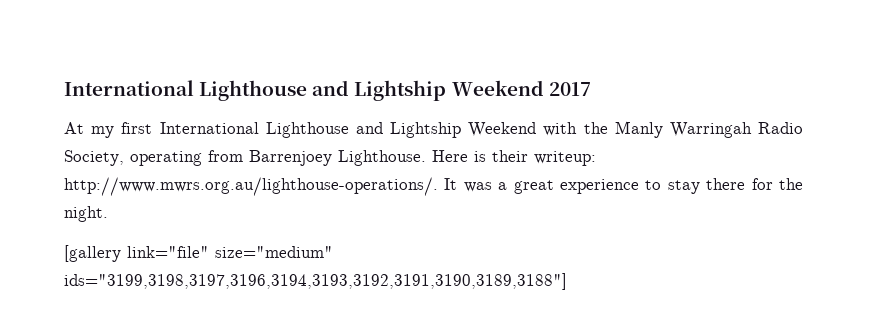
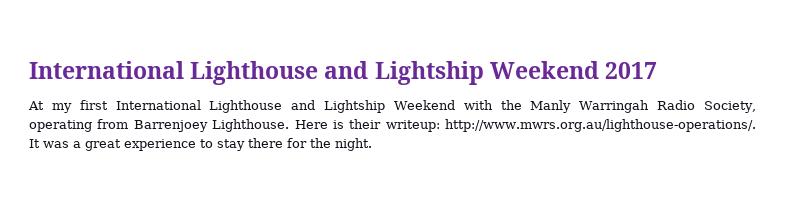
[64,245,333,262] [64,273,567,290] // [gallery link="file" size="medium" ids="3199,3198,3197,3196,3194,3193,3192,3191,3190,3189,3188"] -> (372, 144) none

